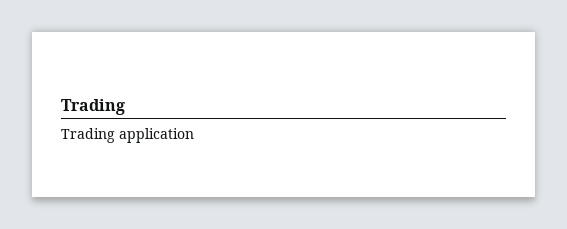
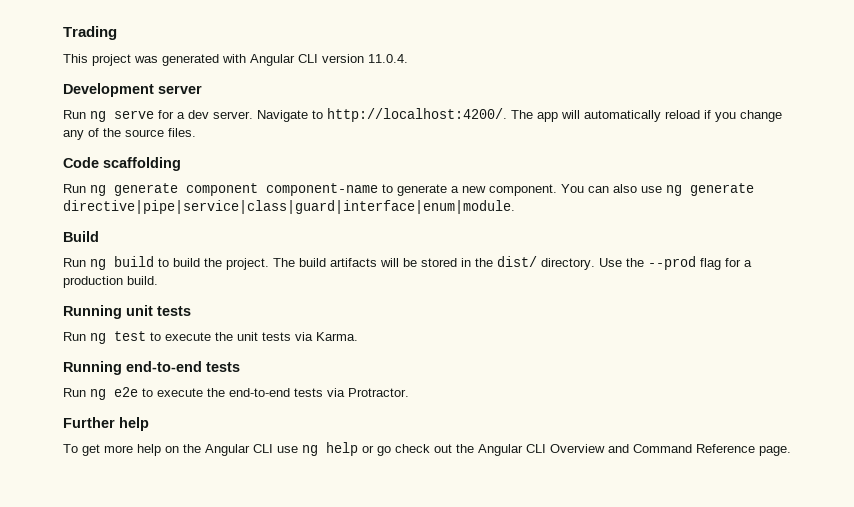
[61,128,194,143] Trading application -> [63,54,408,66] [63,83,202,97] [63,108,782,122] [63,128,196,140] [63,157,181,171] [63,183,754,196] [63,200,515,214] [63,231,99,242] [63,256,752,270] [63,276,158,288] [63,305,191,319] [63,331,358,344] [63,361,240,375] [63,387,409,400] [63,417,149,431] [63,442,791,456] This project was generated with Angular CLI version 11.0.4. // Development server // Run ng serve for a dev server. Navigate to http://localhost:4200/. The app will automatically reload if you change any of the source files. // Code scaffolding // Run ng generate component component-name to generate a new component. You can also use ng generate directive|pipe|service|class|guard|interface|enum|module. // Build // Run ng build to build the project. The build artifacts will be stored in the dist/ directory. Use the --prod flag for a production build. // Running unit tests // Run ng test to execute the unit tests via Karma. // Running end-to-end tests // Run ng e2e to execute the end-to-end tests via Protractor. // Further help // To get more help on the Angular CLI use ng help or go check out the Angular CLI Overview and Command Reference page.

